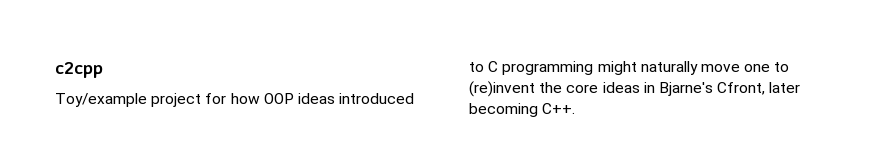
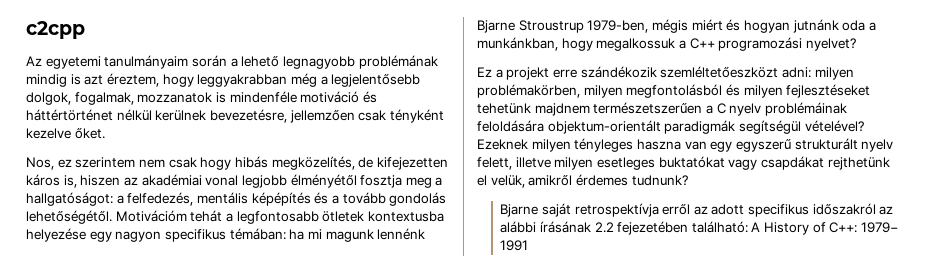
[55,93,415,107] [469,61,790,75] [469,81,801,97] [469,103,576,117] Toy/example project for how OOP ideas introduced to C programming might naturally move one to (re)invent the core ideas in Bjarne's Cfront, later becoming C++. -> [26,55,438,69] [26,73,421,87] [26,91,377,105] [26,109,444,123] [26,128,105,139] [26,156,448,170] [26,174,443,188] [26,192,447,206] [26,210,444,224] [26,228,426,242] [477,19,876,33] [477,37,856,51] [477,66,854,80] [477,84,871,98] [477,102,847,116] [477,120,864,134] [477,138,894,152] [477,156,890,170] [477,174,688,188] [500,203,894,217] [500,221,899,235] [500,240,529,251] Az egyetemi tanulmányaim során a lehető legnagyobb problémának mindig is azt éreztem, hogy leggyakrabban még a legjelentősebb dolgok, fogalmak, mozzanatok is mindenféle motiváció és háttértörténet nélkül kerülnek bevezetésre, jellemzően csak tényként kezelve őket. // Nos, ez szerintem nem csak hogy hibás megközelítés, de kifejezetten káros is, hiszen az akadémiai vonal legjobb élményétől fosztja meg a hallgatóságot: a felfedezés, mentális képépítés és a tovább gondolás lehetőségétől. Motivációm tehát a legfontosabb ötletek kontextusba helyezése egy nagyon specifikus témában: ha mi magunk lennénk Bjarne Stroustrup 1979-ben, mégis miért és hogyan jutnánk oda a munkánkban, hogy megalkossuk a C++ programozási nyelvet? // Ez a projekt erre szándékozik szemléltetőeszközt adni: milyen problémakörben, milyen megfontolásból és milyen fejlesztéseket tehetünk majdnem természetszerűen a C nyelv problémáinak feloldására objektum-orientált paradigmák segítségül vételével? Ezeknek milyen tényleges haszna van egy egyszerű strukturált nyelv felett, illetve milyen esetleges buktatókat vagy csapdákat rejthetünk el velük, amikről érdemes tudnunk? // Bjarne saját retrospektívja erről az adott specifikus időszakról az alábbi írásának 2.2 fejezetében található: A History of C++: 1979− 1991

